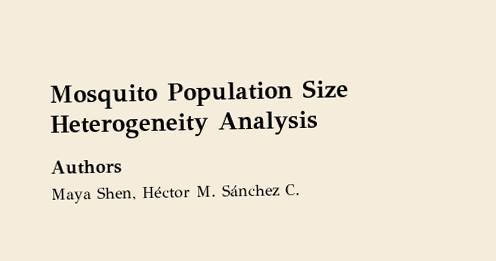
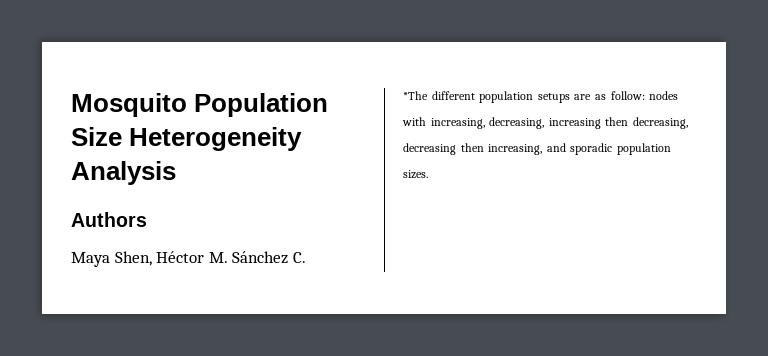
(301, 190) none -> [403,91,679,103] [402,117,688,129] [403,143,671,155] [403,170,428,179] // *The different population setups are as follow: nodes with increasing, decreasing, increasing then decreasing, decreasing then increasing, and sporadic population sizes.

